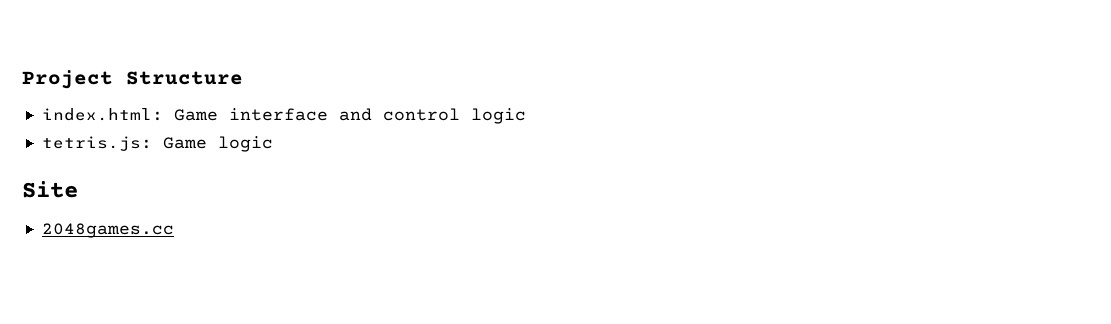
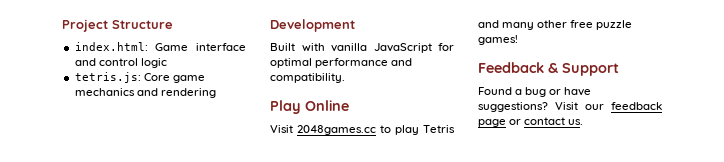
[162,136,273,152] [22,181,78,198] [41,223,174,238] Game logic // Site // 2048games.cc -> [143,73,205,83] [74,88,216,98] [270,19,355,32] [270,43,454,53] [270,58,413,68] [270,73,345,83] [270,100,349,114] [270,125,455,135] [478,20,633,30] [478,35,518,45] [478,62,619,76] [478,87,592,97] [478,102,662,112] [478,117,584,127] Core game mechanics and rendering // Development // Built with vanilla JavaScript for optimal performance and compatibility. // Play Online // Visit 2048games.cc to play Tetris and many other free puzzle games! // Feedback & Support // Found a bug or have suggestions? Visit our feedback page or contact us.

